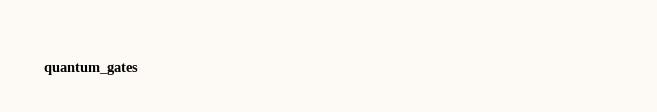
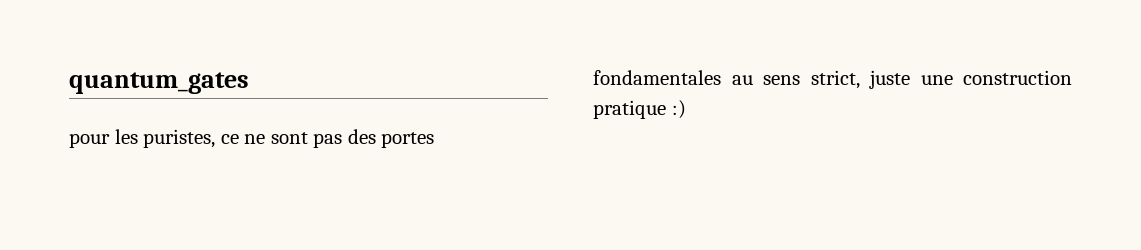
(138, 69) none -> [69,129,435,148] [593,70,1072,89] [593,100,686,119] // pour les puristes, ce ne sont pas des portes fondamentales au sens strict, juste une construction pratique :)

